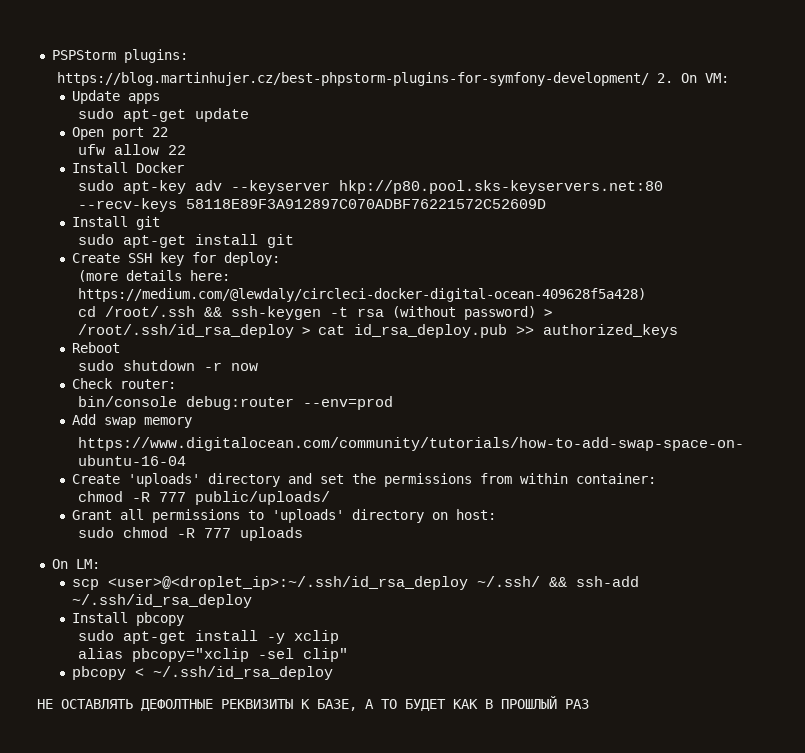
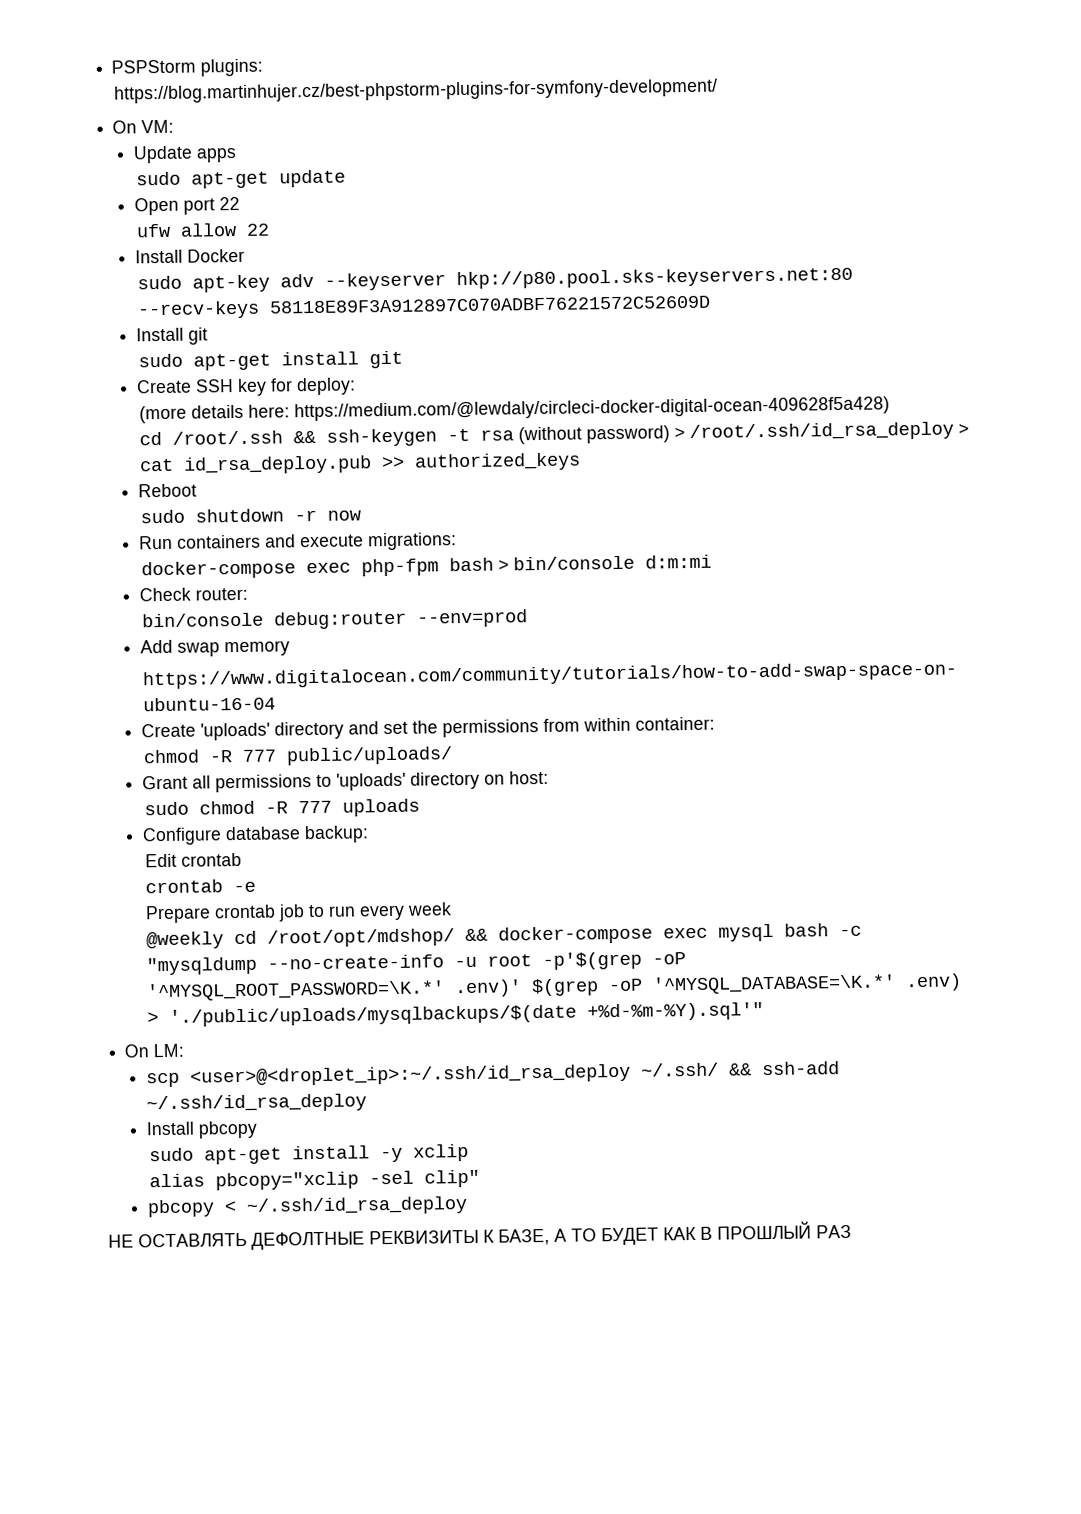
[657,73,674,83] 2. -> (718, 91) //
(258, 367) none -> [139,532,458,551] [140,554,712,580] // Run containers and execute migrations: // docker-compose exec php-fpm bash > bin/console d:m:mi
(303, 534) none -> [142,825,370,846] [144,852,242,868] [144,879,256,894] [144,902,452,924] [145,923,862,950] [145,951,686,976] [145,973,962,1002] [146,1002,764,1027] // Configure database backup: // Edit crontab // crontab -e // Prepare crontab job to run every week // @weekly cd /root/opt/mdshop/ && docker-compose exec mysql bash -c "mysqldump --no-create-info -u root -p'$(grep -oP '^MYSQL_ROOT_PASSWORD=\K.*' .env)' $(grep -oP '^MYSQL_DATABASE=\K.*' .env) > './public/uploads/mysqlbackups/$(date +%d-%m-%Y).sql'"

